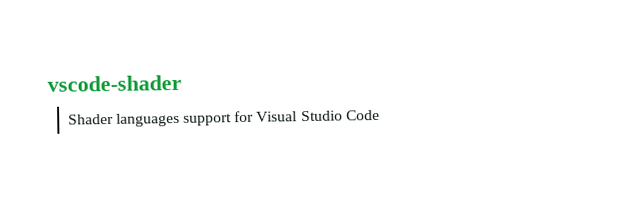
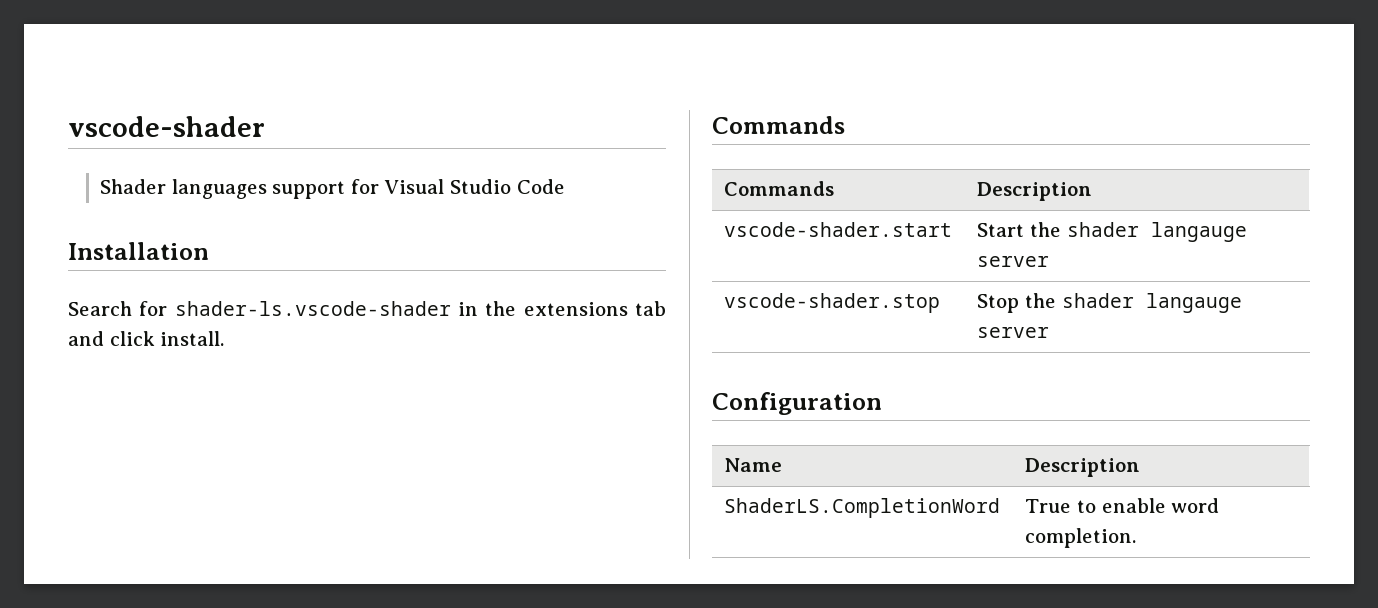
(380, 115) none -> [68,242,209,260] [68,301,666,316] [68,331,225,346] [712,116,845,134] [724,181,835,196] [977,182,1093,201] [724,222,953,237] [977,222,1247,242] [977,256,1050,267] [724,293,941,313] [977,293,1242,313] [977,327,1050,338] [712,392,882,415] [724,458,783,472] [1025,458,1141,477] [724,498,1001,518] [1025,498,1220,513] [1025,528,1137,548] // Installation // Search for shader-ls.vscode-shader in the extensions tab and click install. // Commands // Commands | Description // vscode-shader.start | Start the shader langauge server // vscode-shader.stop | Stop the shader langauge server // Configuration // Name | Description // ShaderLS.CompletionWord | True to enable word completion.

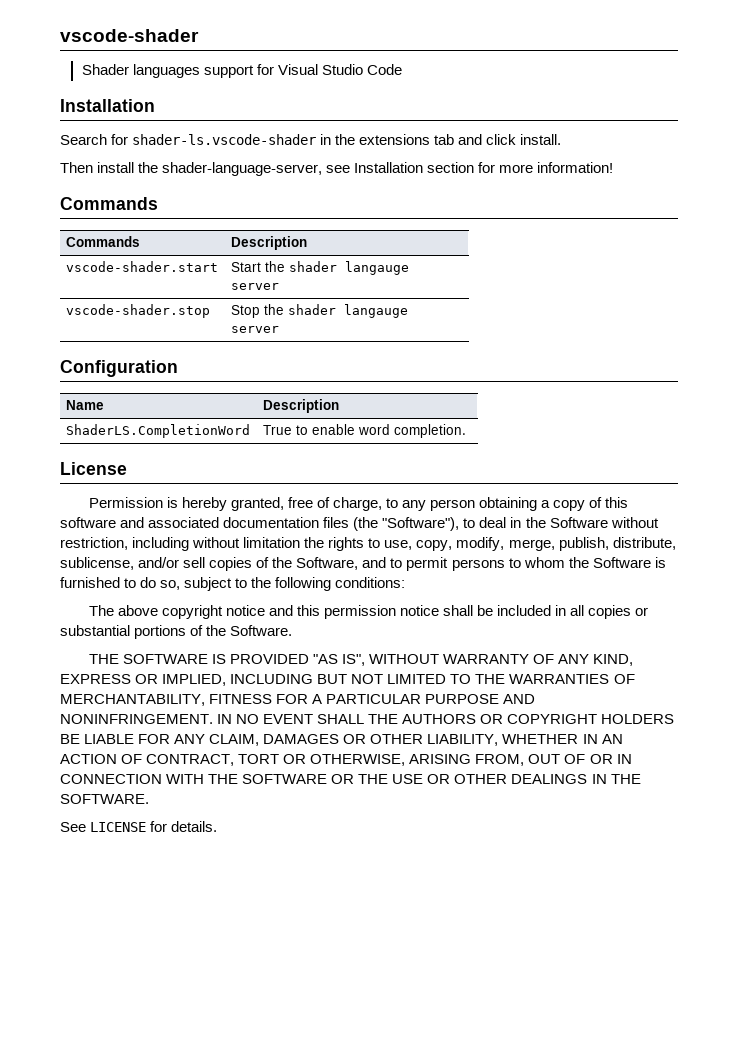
(225, 338) none -> [60,162,614,176] // Then install the shader-language-server, see Installation section for more information!
(1137, 538) none -> [60,462,127,475] [88,497,629,511] [60,517,659,531] [60,537,676,551] [60,557,666,571] [60,577,406,591] [88,605,649,619] [60,625,293,639] [88,654,634,666] [60,674,635,686] [60,694,536,706] [60,714,675,724] [60,734,623,746] [60,754,632,766] [60,774,641,784] [60,794,149,804] [60,821,218,832] // License // Permission is hereby granted, free of charge, to any person obtaining a copy of this software and associated documentation files (the "Software"), to deal in the Software without restriction, including without limitation the rights to use, copy, modify, merge, publish, distribute, sublicense, and/or sell copies of the Software, and to permit persons to whom the Software is furnished to do so, subject to the following conditions: // The above copyright notice and this permission notice shall be included in all copies or substantial portions of the Software. // THE SOFTWARE IS PROVIDED "AS IS", WITHOUT WARRANTY OF ANY KIND, EXPRESS OR IMPLIED, INCLUDING BUT NOT LIMITED TO THE WARRANTIES OF MERCHANTABILITY, FITNESS FOR A PARTICULAR PURPOSE AND NONINFRINGEMENT. IN NO EVENT SHALL THE AUTHORS OR COPYRIGHT HOLDERS BE LIABLE FOR ANY CLAIM, DAMAGES OR OTHER LIABILITY, WHETHER IN AN ACTION OF CONTRACT, TORT OR OTHERWISE, ARISING FROM, OUT OF OR IN CONNECTION WITH THE SOFTWARE OR THE USE OR OTHER DEALINGS IN THE SOFTWARE. // See LICENSE for details.

